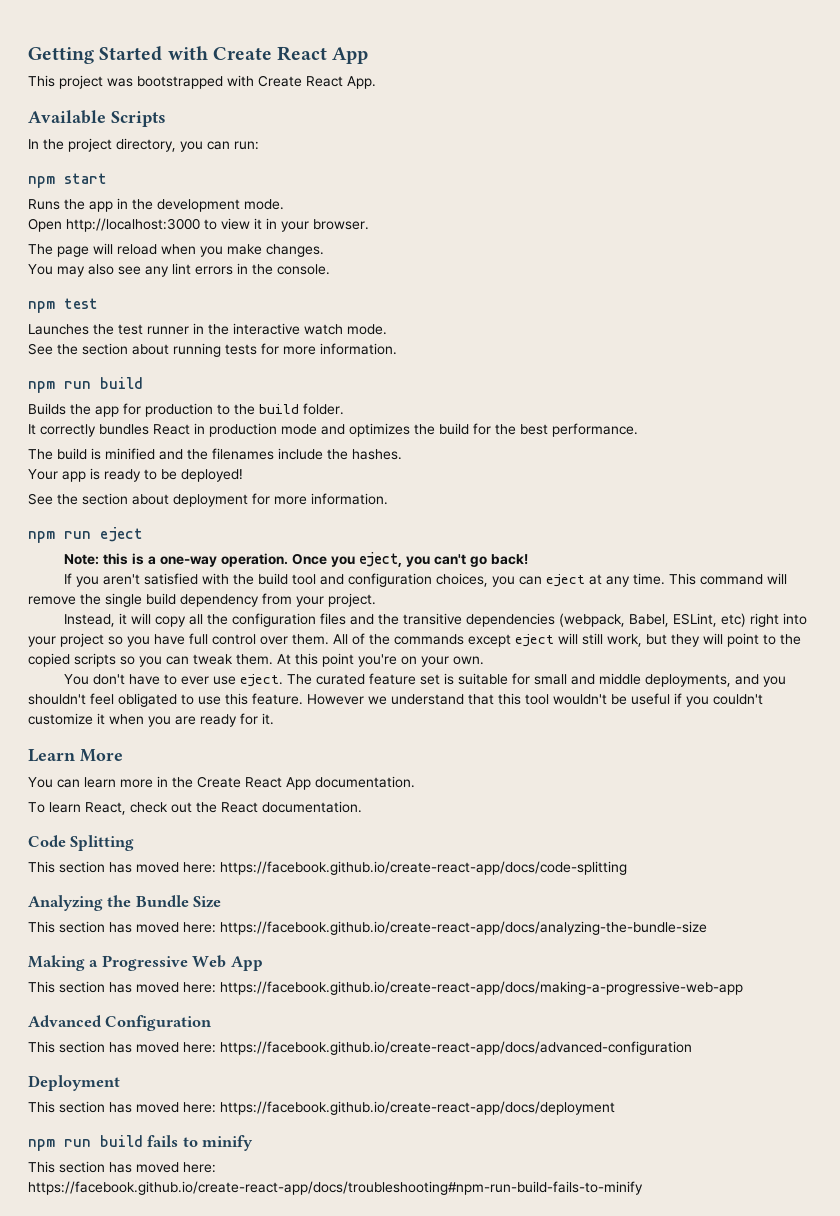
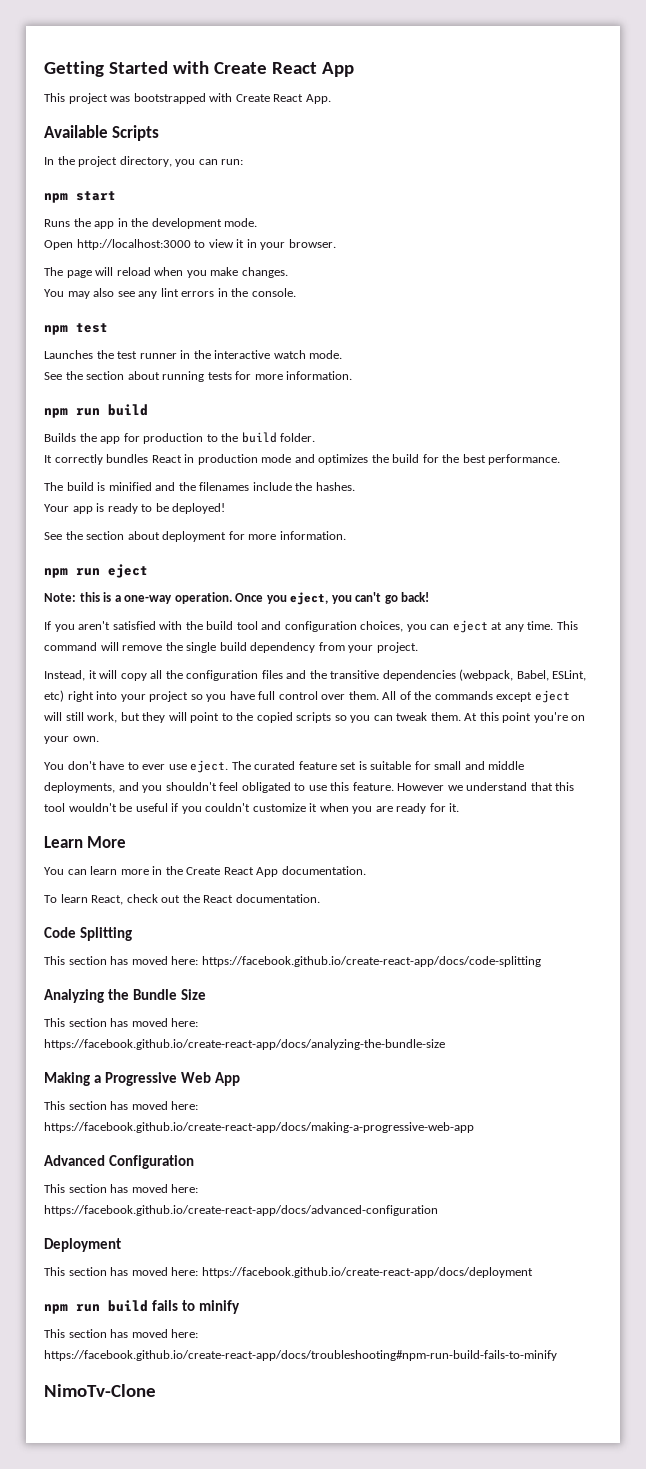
(643, 1188) none -> [44,1384,156,1397] // NimoTv-Clone

